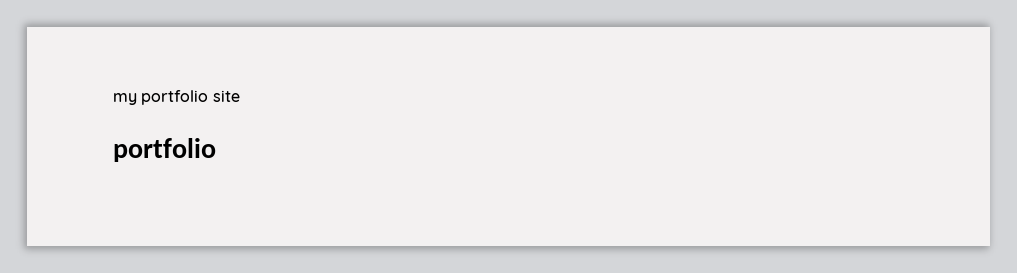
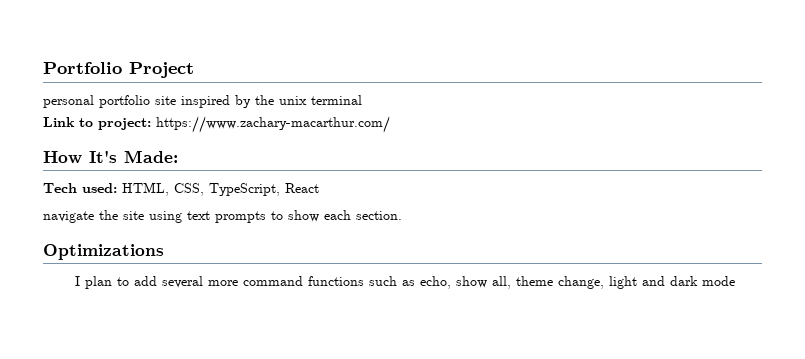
[113,93,137,105] my -> [43,62,194,78] [43,95,94,108] Portfolio Project // personal
[113,138,216,162] // portfolio -> [181,95,362,108] [43,116,390,133] [43,150,178,164] [43,182,319,196] [43,210,402,223] [43,244,164,260] [75,276,736,289] inspired by the unix terminal // Link to project: https://www.zachary-macarthur.com/ // How It's Made: // Tech used: HTML, CSS, TypeScript, React // navigate the site using text prompts to show each section. // Optimizations // I plan to add several more command functions such as echo, show all, theme change, light and dark mode

